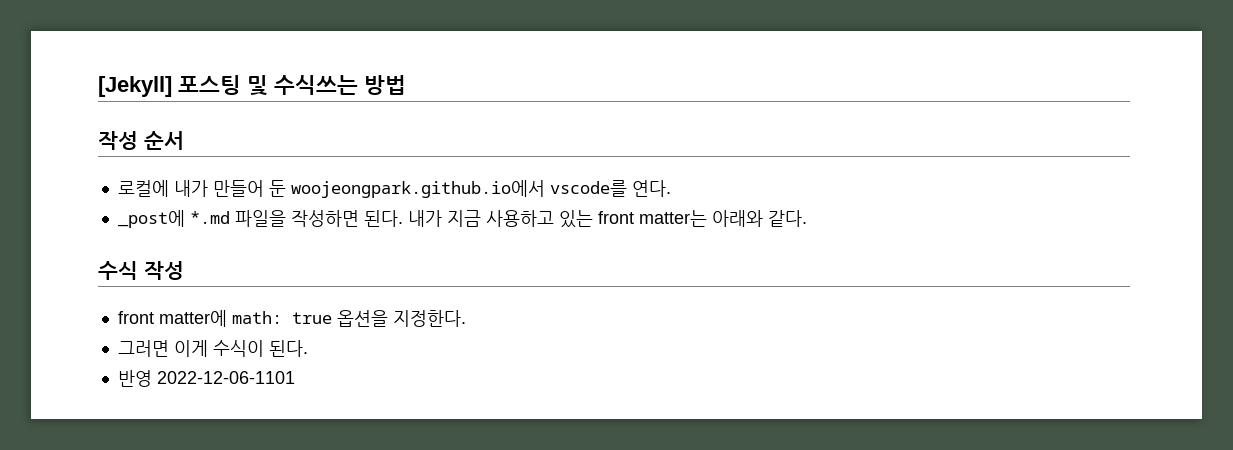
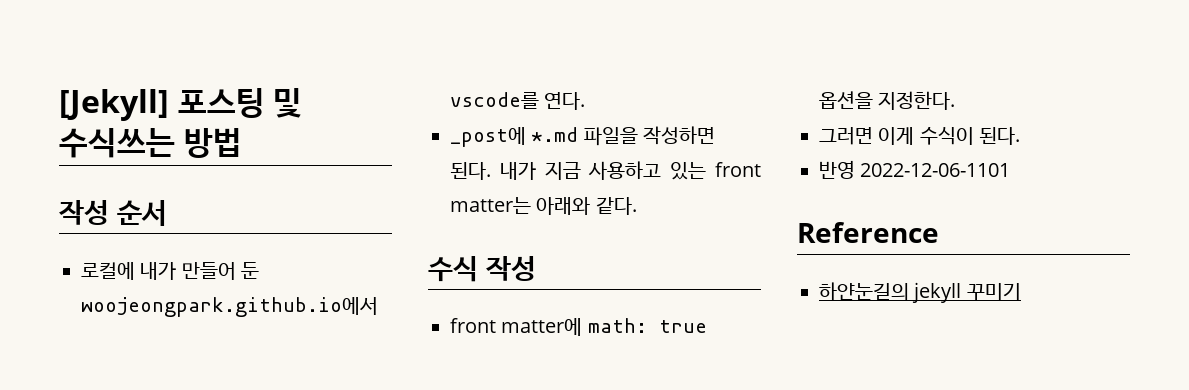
(295, 377) none -> [797,222,939,243] [819,282,1021,303] // Reference // 하얀눈길의 jekyll 꾸미기

